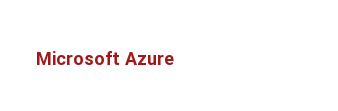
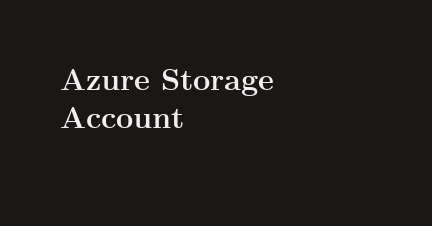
[36,51,174,65] Microsoft Azure -> [60,69,274,96] [60,107,184,128] Azure Storage Account

